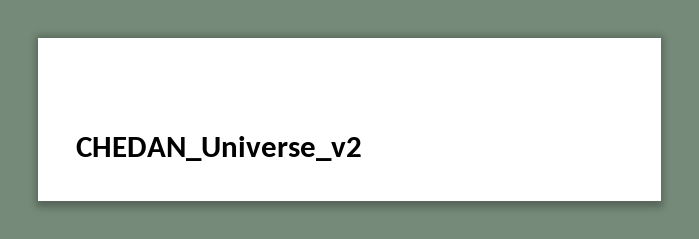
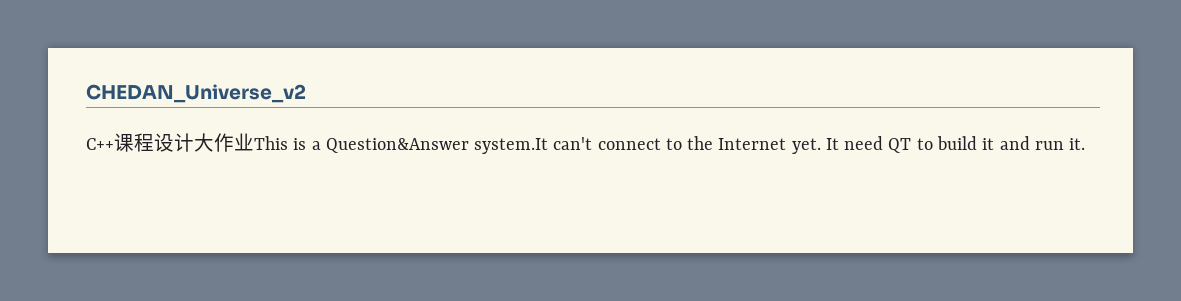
(362, 148) none -> [86,133,1086,154] // C++课程设计大作业This is a Question&Answer system.It can't connect to the Internet yet. It need QT to build it and run it.

